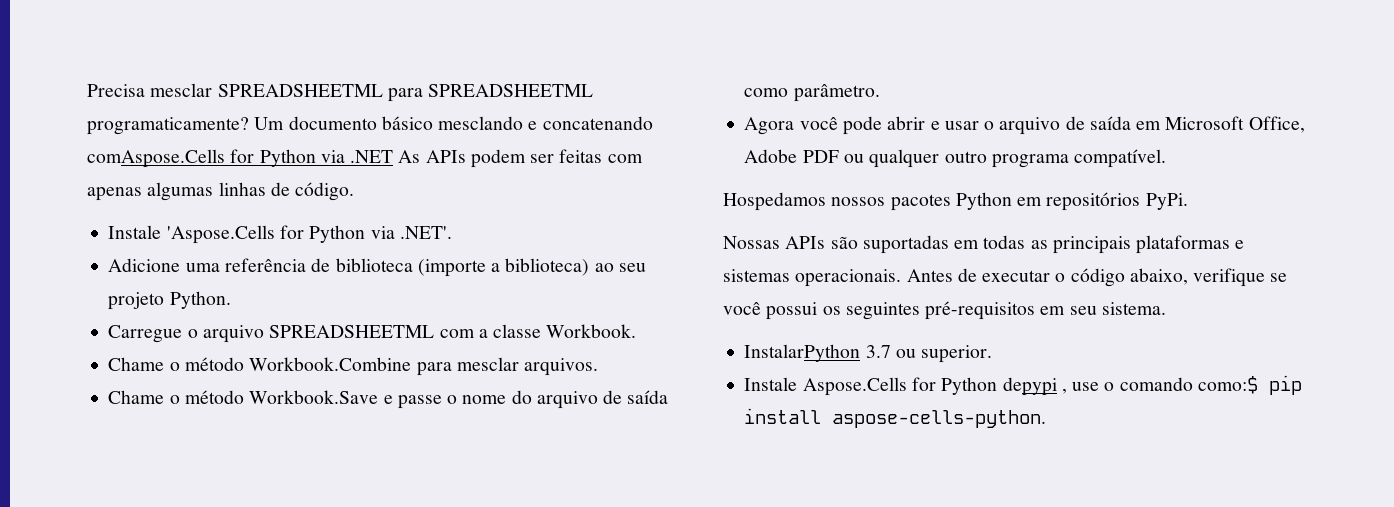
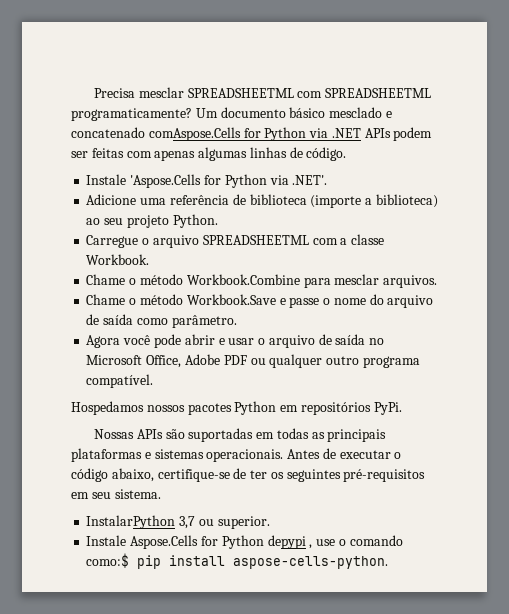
[387,88,423,102] para -> [297,91,323,98] com
[438,116,653,130] mesclando e concatenando -> [329,107,392,118] [71,127,145,138] mesclado e concatenado
[398,150,421,163] As -> (361, 133) none
[1136,121,1162,130] em -> [369,338,385,345] no
[1193,268,1288,287] [723,302,818,320] verifique se você possui -> [157,468,268,482] certifique-se de ter
[865,345,891,358] 3.7 -> [179,516,196,529] 3,7

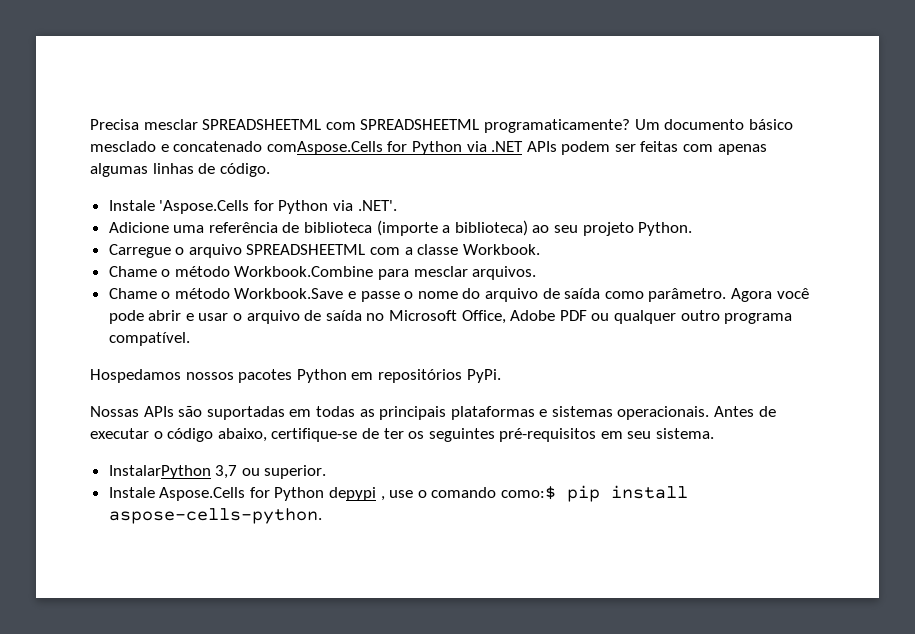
(237, 321) // -> (727, 295) none

